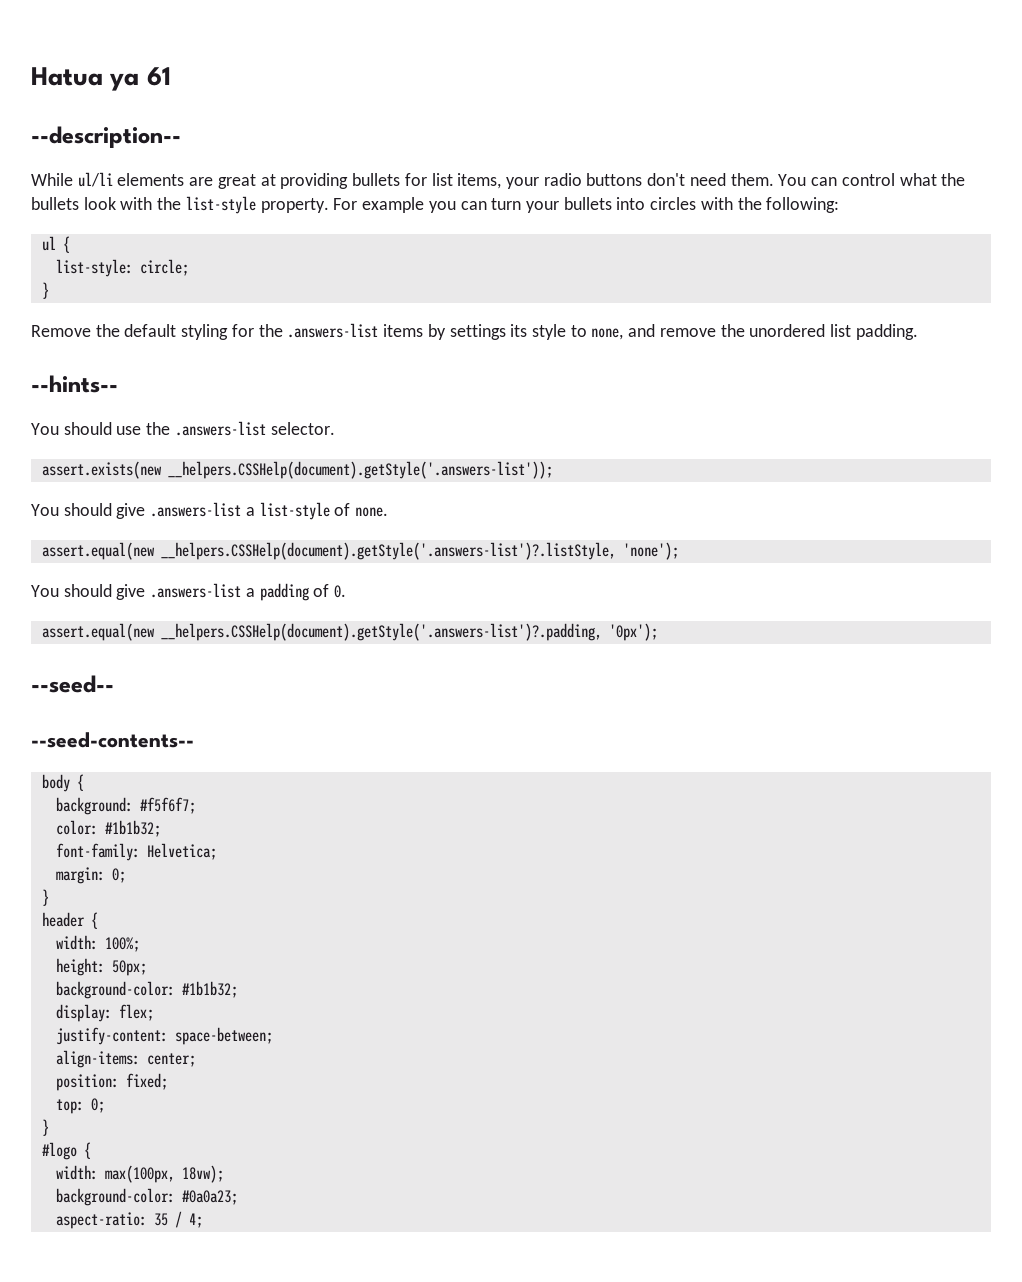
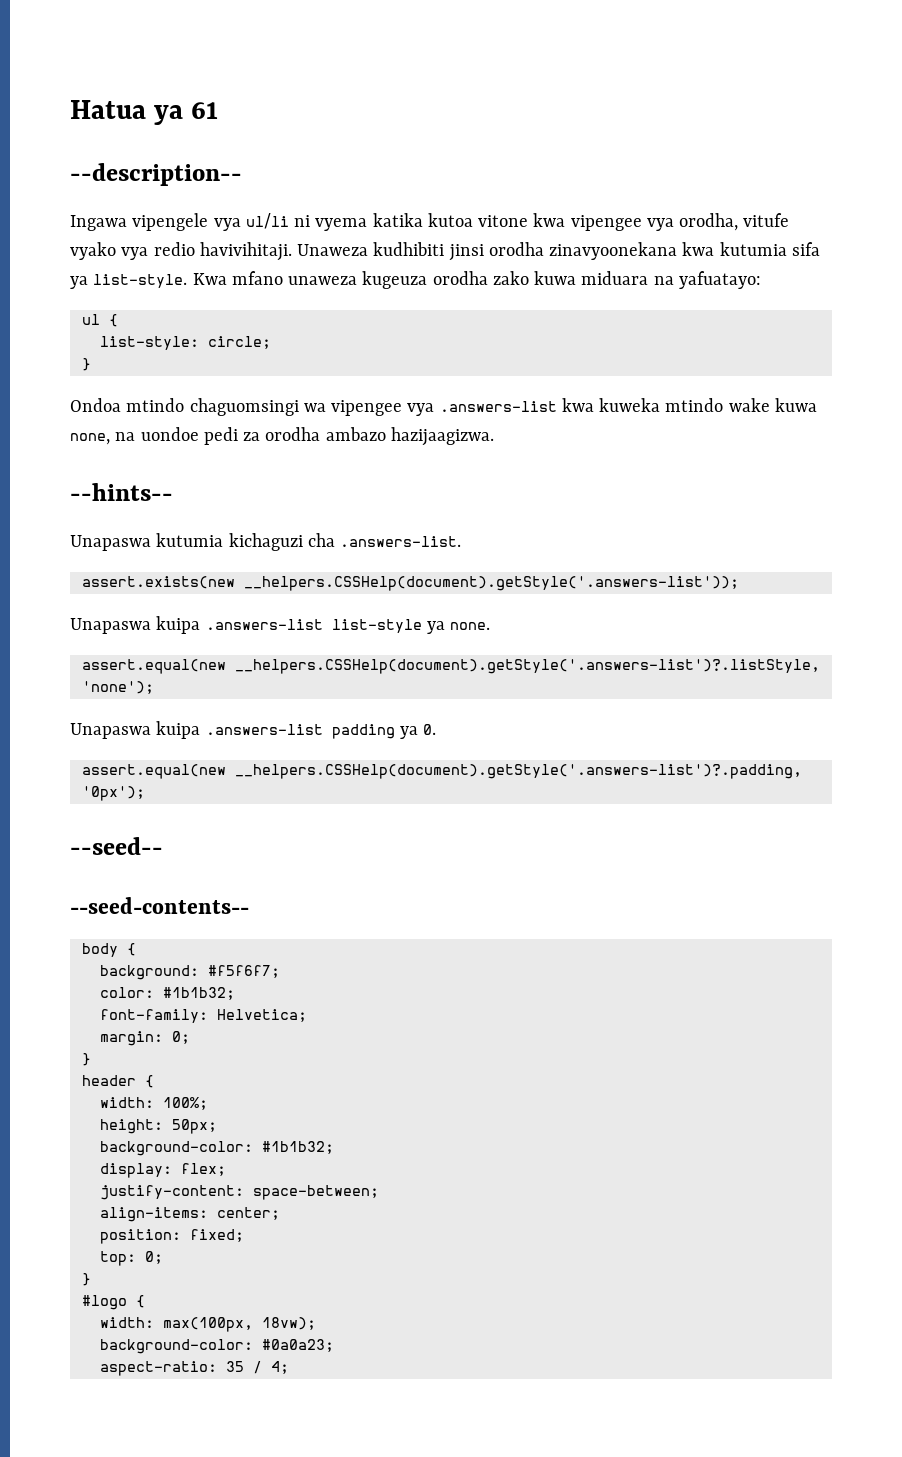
[31,172,966,189] [31,196,840,214] While ul/li elements are great at providing bullets for list items, your radio buttons don't need them. You can control what the bullets look with the list-style property. For example you can turn your bullets into circles with the following: -> [70,213,790,231] [70,242,820,261] [70,271,761,289] Ingawa vipengele vya ul/li ni vyema katika kutoa vitone kwa vipengee vya orodha, vitufe vyako vya redio havivihitaji. Unaweza kudhibiti jinsi orodha zinavyoonekana kwa kutumia sifa ya list-style. Kwa mfano unaweza kugeuza orodha zako kuwa miduara na yafuatayo:
[31,323,918,340] [31,375,118,393] [31,421,335,436] [41,461,553,479] [31,502,389,520] [41,542,679,560] [31,583,330,601] Remove the default styling for the .answers-list items by settings its style to none, and remove the unordered list padding. // --hints-- // You should use the .answers-list selector. // assert.exists(new __helpers.CSSHelp(document).getStyle('.answers-list')); // You should give .answers-list a list-style of none. // assert.equal(new __helpers.CSSHelp(document).getStyle('.answers-list')?.listStyle, 'none'); // You should give .answers-list a padding of -> [70,398,817,416] [70,427,494,446] [70,483,173,501] [70,533,462,551] [81,576,739,591] [70,616,491,634] [81,659,820,674] [81,681,154,694] [70,721,418,739] Ondoa mtindo chaguomsingi wa vipengee vya .answers-list kwa kuweka mtindo wake kuwa none, na uondoe pedi za orodha ambazo hazijaagizwa. // --hints-- // Unapaswa kutumia kichaguzi cha .answers-list. // assert.exists(new __helpers.CSSHelp(document).getStyle('.answers-list')); // Unapaswa kuipa .answers-list list-style ya none. // assert.equal(new __helpers.CSSHelp(document).getStyle('.answers-list')?.listStyle, 'none'); // Unapaswa kuipa .answers-list padding ya

